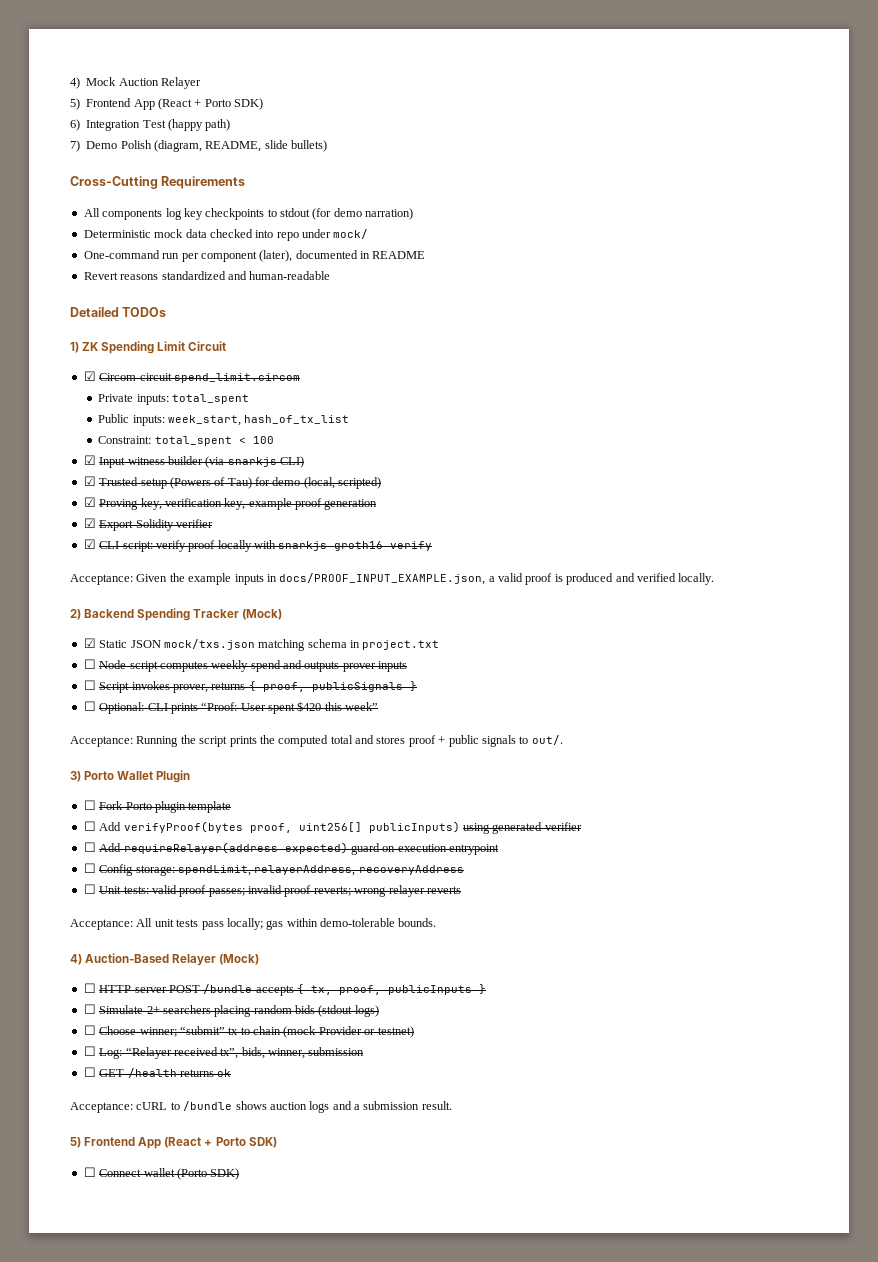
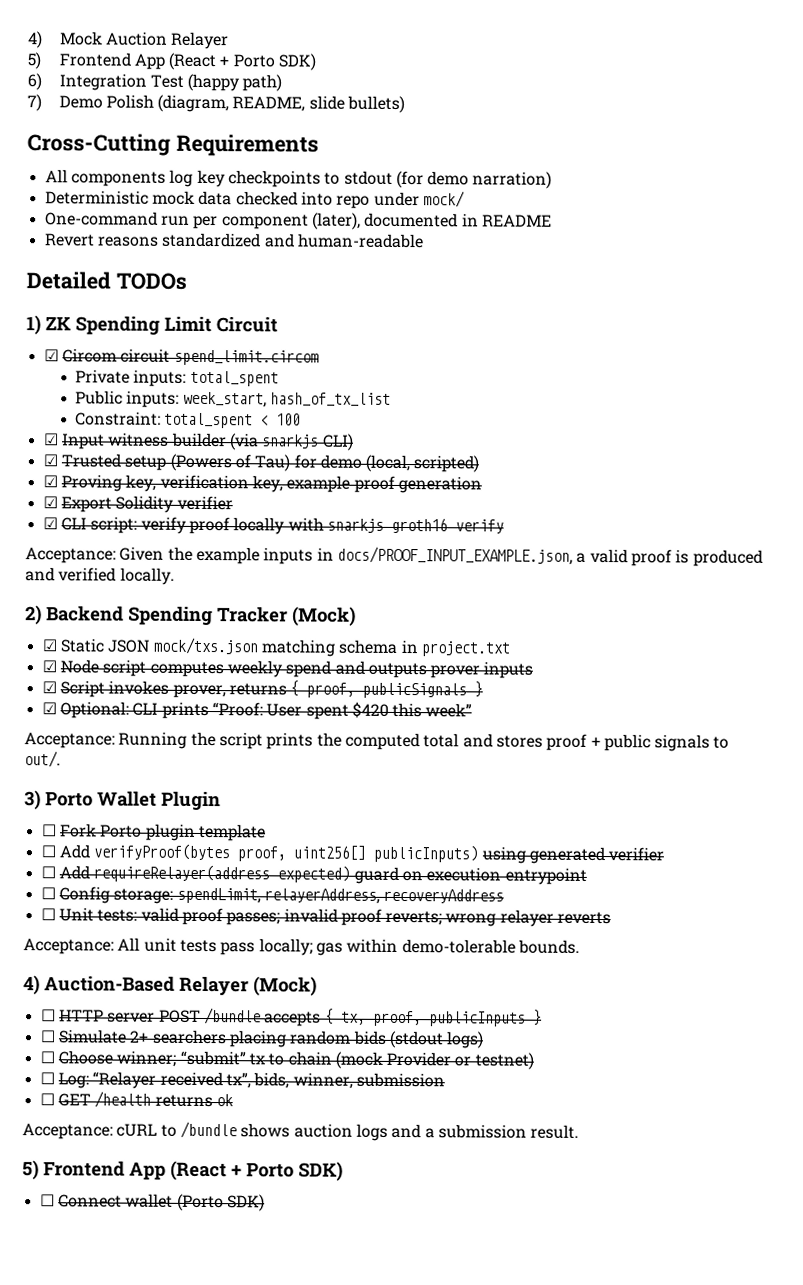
[83,659,96,669] ☐ -> [41,660,57,673] ☑
[83,680,96,690] ☐ -> [41,681,57,694] ☑
[83,701,96,711] ☐ -> [41,702,57,715] ☑

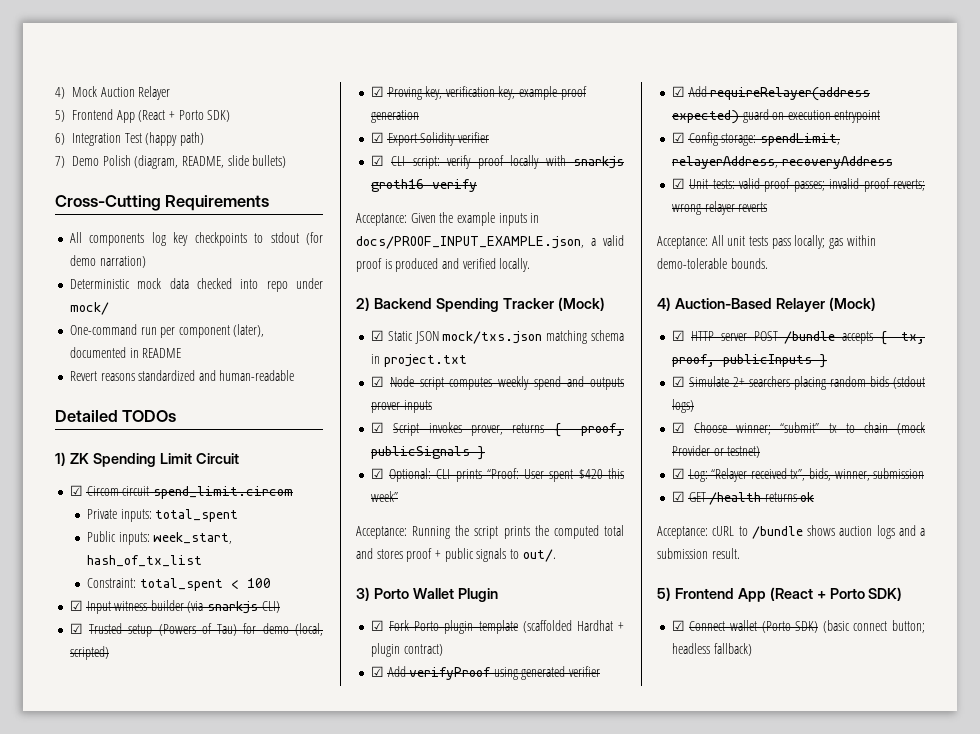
[41,824,57,837] ☐ -> [370,620,384,631] ☑
[40,843,479,863] // ☐ Add verifyProof(bytes proof, uint256[] publicInputs) -> [522,620,624,633] [370,643,443,657] [370,666,492,680] (scaffolded Hardhat + plugin contract) // ☑ Add verifyProof
[40,866,56,879] ☐ -> [671,86,685,97] ☑
[40,887,56,900] ☐ -> [671,132,685,143] ☑
[40,908,56,921] ☐ -> [671,178,685,189] ☑
[40,1009,56,1022] ☐ -> [671,330,685,341] ☑
[39,1030,56,1043] ☐ -> [671,376,685,387] ☑
[39,1051,55,1064] ☐ -> [671,422,685,433] ☑
[39,1072,55,1085] ☐ -> [671,468,685,479] ☑
[39,1093,55,1106] ☐ -> [671,491,685,502] ☑
[39,1194,55,1207] ☐ -> [671,620,685,631] ☑
(265, 1203) none -> [822,620,925,633] [671,643,752,656] (basic connect button; headless fallback)

